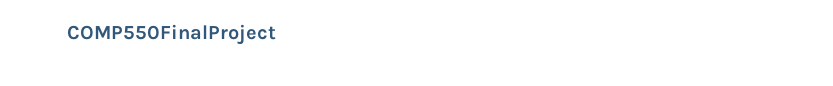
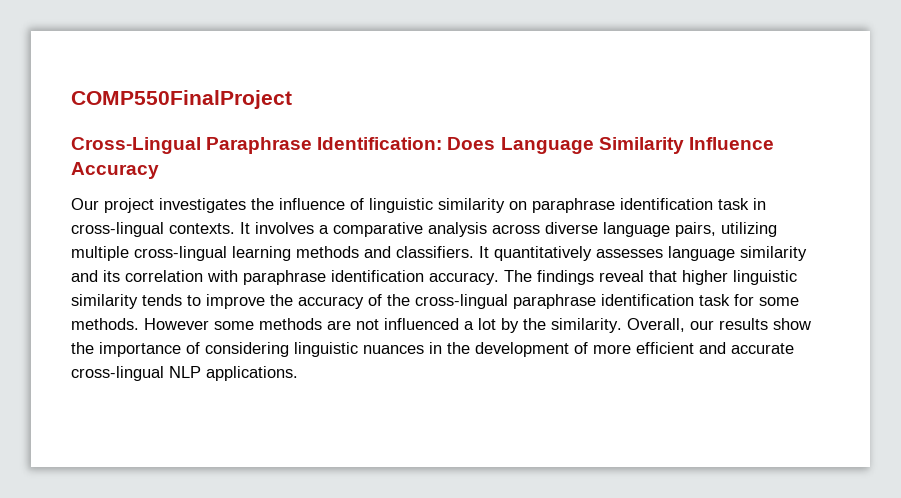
(276, 34) none -> [71,137,774,154] [71,162,159,179] [71,198,766,213] [71,222,777,237] [71,246,807,261] [71,270,797,285] [71,294,799,309] [71,318,811,333] [71,342,794,357] [71,366,298,381] // Cross-Lingual Paraphrase Identification: Does Language Similarity Influence Accuracy // Our project investigates the influence of linguistic similarity on paraphrase identification task in cross-lingual contexts. It involves a comparative analysis across diverse language pairs, utilizing multiple cross-lingual learning methods and classifiers. It quantitatively assesses language similarity and its correlation with paraphrase identification accuracy. The findings reveal that higher linguistic similarity tends to improve the accuracy of the cross-lingual paraphrase identification task for some methods. However some methods are not influenced a lot by the similarity. Overall, our results show the importance of considering linguistic nuances in the development of more efficient and accurate cross-lingual NLP applications.

